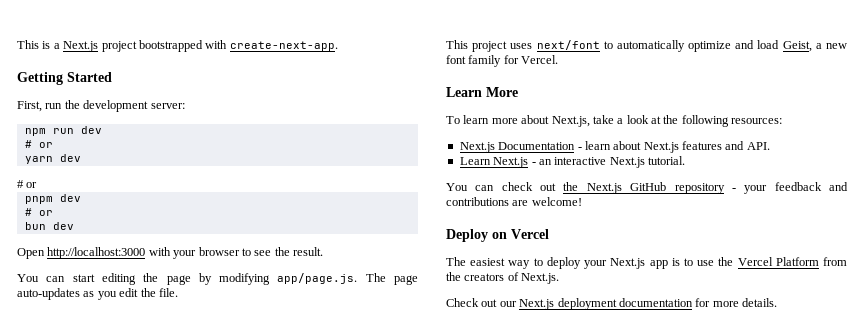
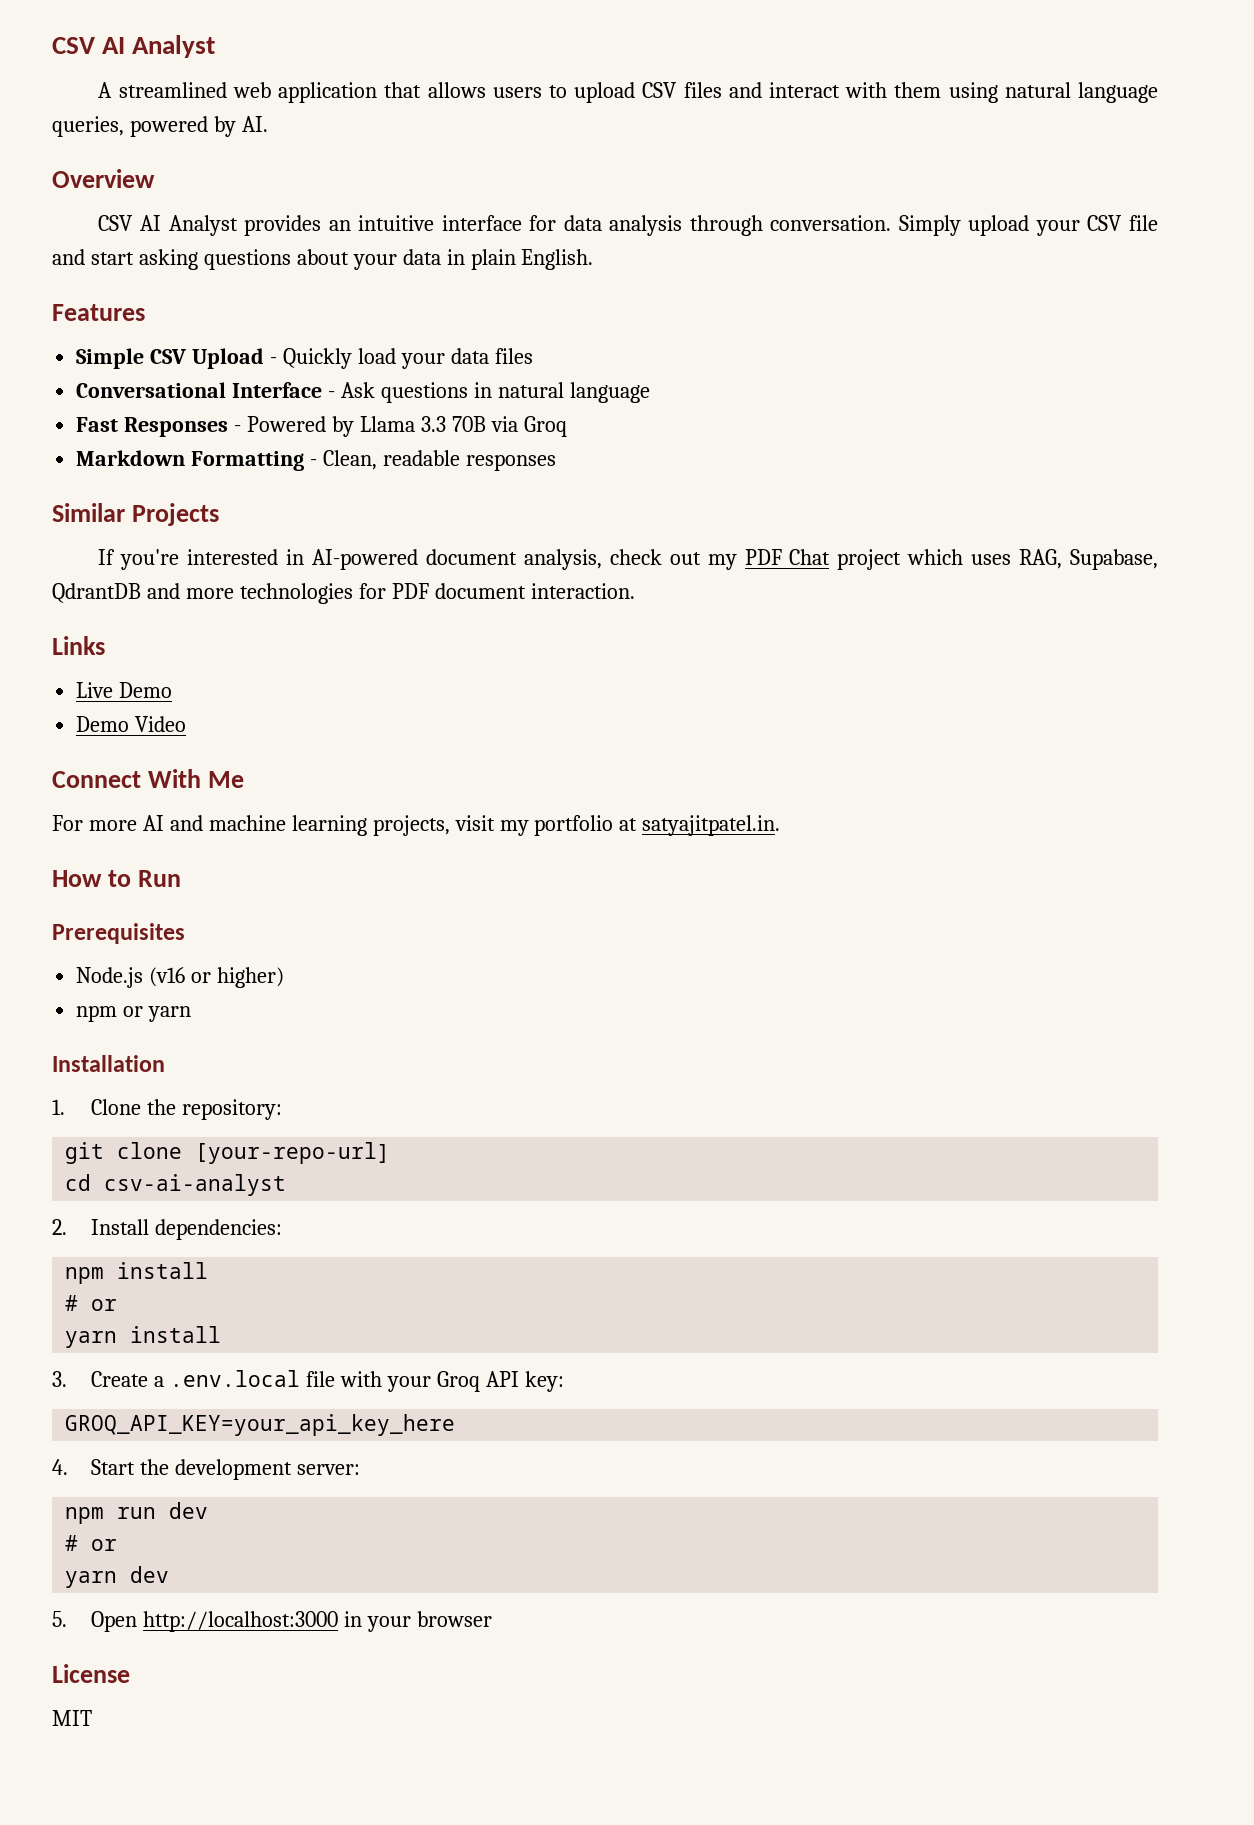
[17,40,338,52] [17,72,112,85] [17,101,63,112] This is a Next.js project bootstrapped with create-next-app. // Getting Started // First, run -> [52,35,216,58] [98,82,1159,103] [52,116,268,137] [52,169,155,188] [98,215,1158,236] [52,249,594,270] [52,304,145,321] [76,348,533,369] [76,382,650,403] [76,416,567,437] [76,450,556,471] [52,503,219,526] [98,549,1158,570] [52,583,635,604] [52,636,105,655] [76,682,173,698] [76,716,187,732] [52,769,244,788] [52,815,781,836] [52,870,181,887] [52,923,185,944] [76,967,285,988] [76,1005,192,1022] [52,1055,165,1072] [52,1099,283,1120] [65,1142,391,1164] [65,1174,287,1196] [52,1219,283,1240] [65,1262,209,1284] [65,1295,118,1311] [65,1326,222,1348] [52,1370,564,1392] [65,1414,456,1436] [52,1459,136,1475] CSV AI Analyst // A streamlined web application that allows users to upload CSV files and interact with them using natural language queries, powered by AI. // Overview // CSV AI Analyst provides an intuitive interface for data analysis through conversation. Simply upload your CSV file and start asking questions about your data in plain English. // Features // Simple CSV Upload - Quickly load your data files // Conversational Interface - Ask questions in natural language // Fast Responses - Powered by Llama 3.3 70B via Groq // Markdown Formatting - Clean, readable responses // Similar Projects // If you're interested in AI-powered document analysis, check out my PDF Chat project which uses RAG, Supabase, QdrantDB and more technologies for PDF document interaction. // Links // Live Demo // Demo Video // Connect With Me // For more AI and machine learning projects, visit my portfolio at satyajitpatel.in. // How to Run // Prerequisites // Node.js (v16 or higher) // npm or yarn // Installation // 1. Clone the repository: // git clone [your-repo-url] // cd csv-ai-analyst // 2. Install dependencies: // npm install // # or // yarn install // 3. Create a .env.local file with your Groq API key: // GROQ_API_KEY=your_api_key_here // 4. Start
[17,180,38,188] [24,194,81,204] [24,208,53,216] [24,222,74,230] # or // pnpm dev // # or // bun dev // -> [52,1611,67,1627] 5.
[148,247,171,256] with -> [344,1611,363,1627] in
[241,247,323,256] [17,273,419,285] [17,288,178,300] [446,40,847,52] [446,55,559,67] [446,87,518,97] [446,115,783,127] [459,141,770,153] [459,156,685,168] [446,182,848,194] [446,197,582,206] [446,229,549,242] [446,257,847,269] [446,272,560,284] [446,298,777,310] to see the result. // You can start editing the page by modifying app/page.js. The page auto-updates as you edit the file. // This project uses next/font to automatically optimize and load Geist, a new font family for Vercel. // Learn More // To learn more about Next.js, take a look at the following resources: // Next.js Documentation - learn about Next.js features and API. // Learn Next.js - an interactive Next.js tutorial. // You can check out the Next.js GitHub repository - your feedback and contributions are welcome! // Deploy on Vercel // The easiest way to deploy your Next.js app is to use the Vercel Platform from the creators of Next.js. // Check out our Next.js deployment documentation for more details. -> [52,1664,130,1683] [52,1710,92,1726] // License // MIT

